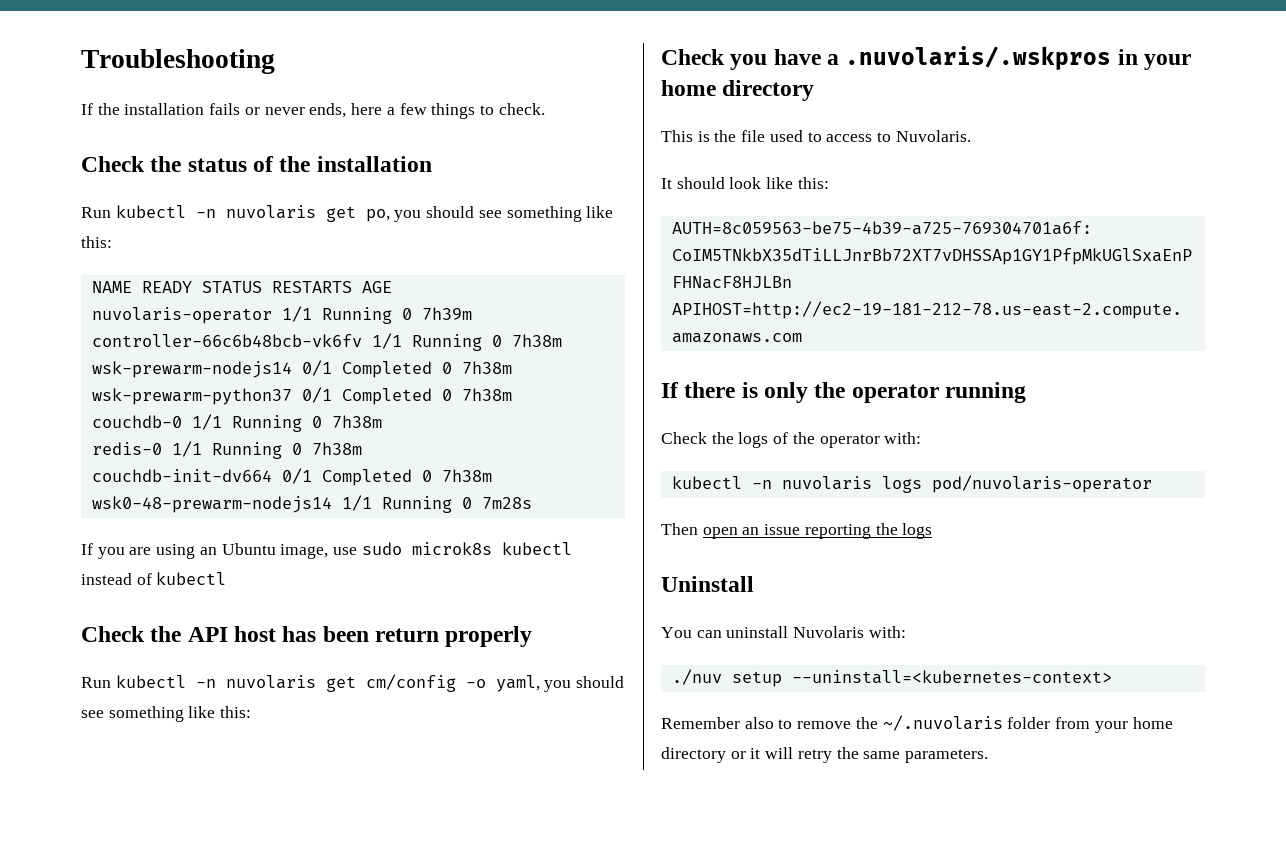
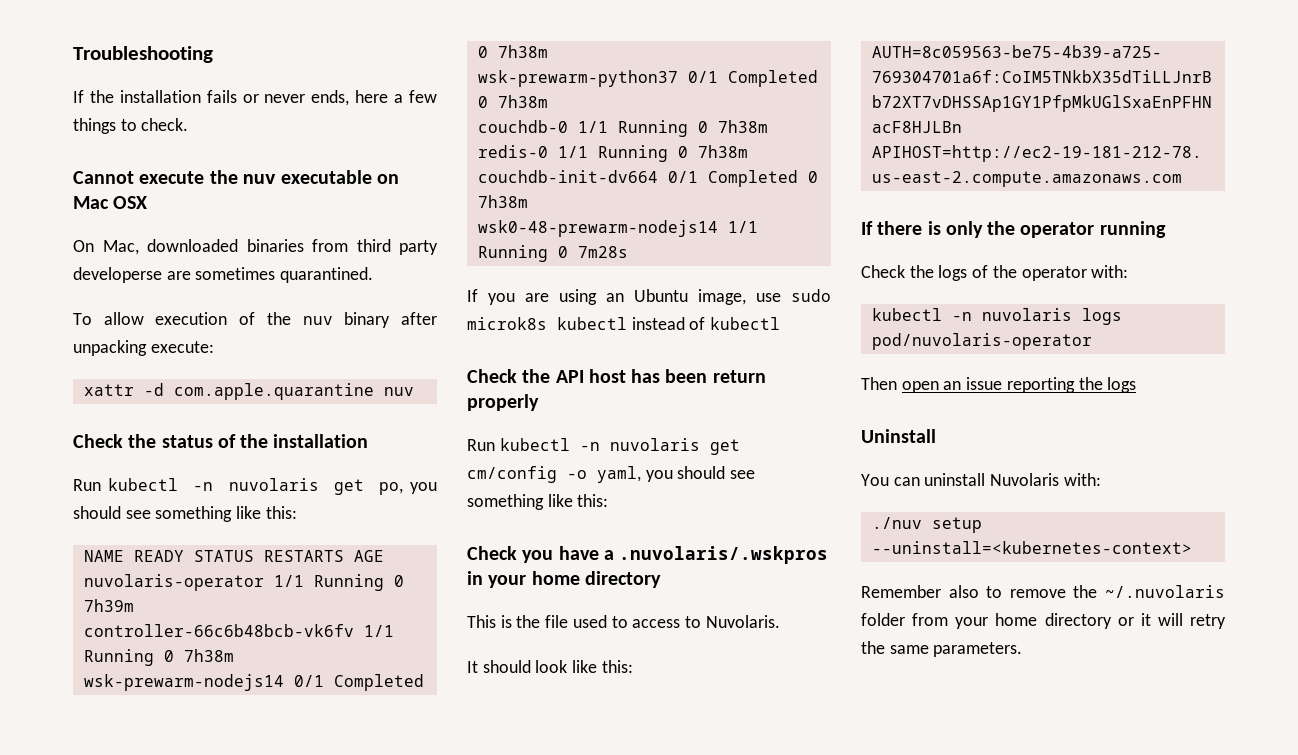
(545, 109) none -> [73,170,400,184] [73,196,148,209] [73,239,438,255] [73,267,374,283] [73,312,438,328] [73,340,214,356] [83,383,414,400] // Cannot execute the nuv executable on Mac OSX // On Mac, downloaded binaries from third party developerse are sometimes quarantined. // To allow execution of the nuv binary after unpacking execute: // xattr -d com.apple.quarantine nuv

